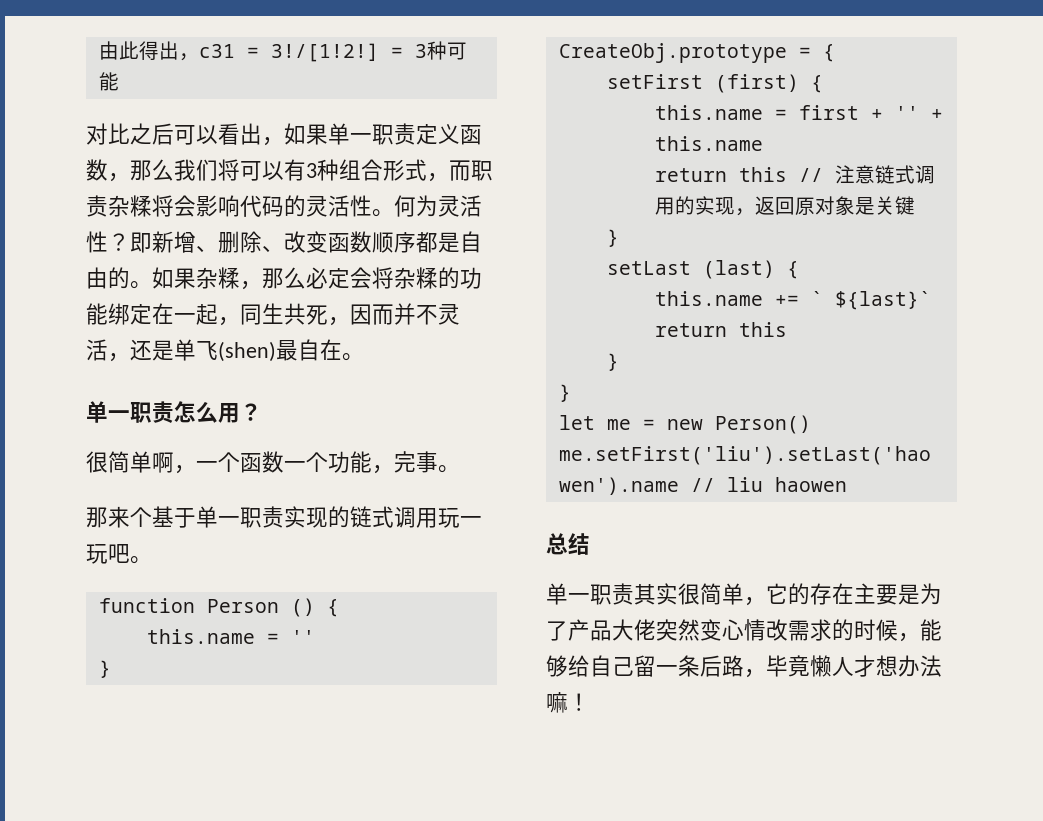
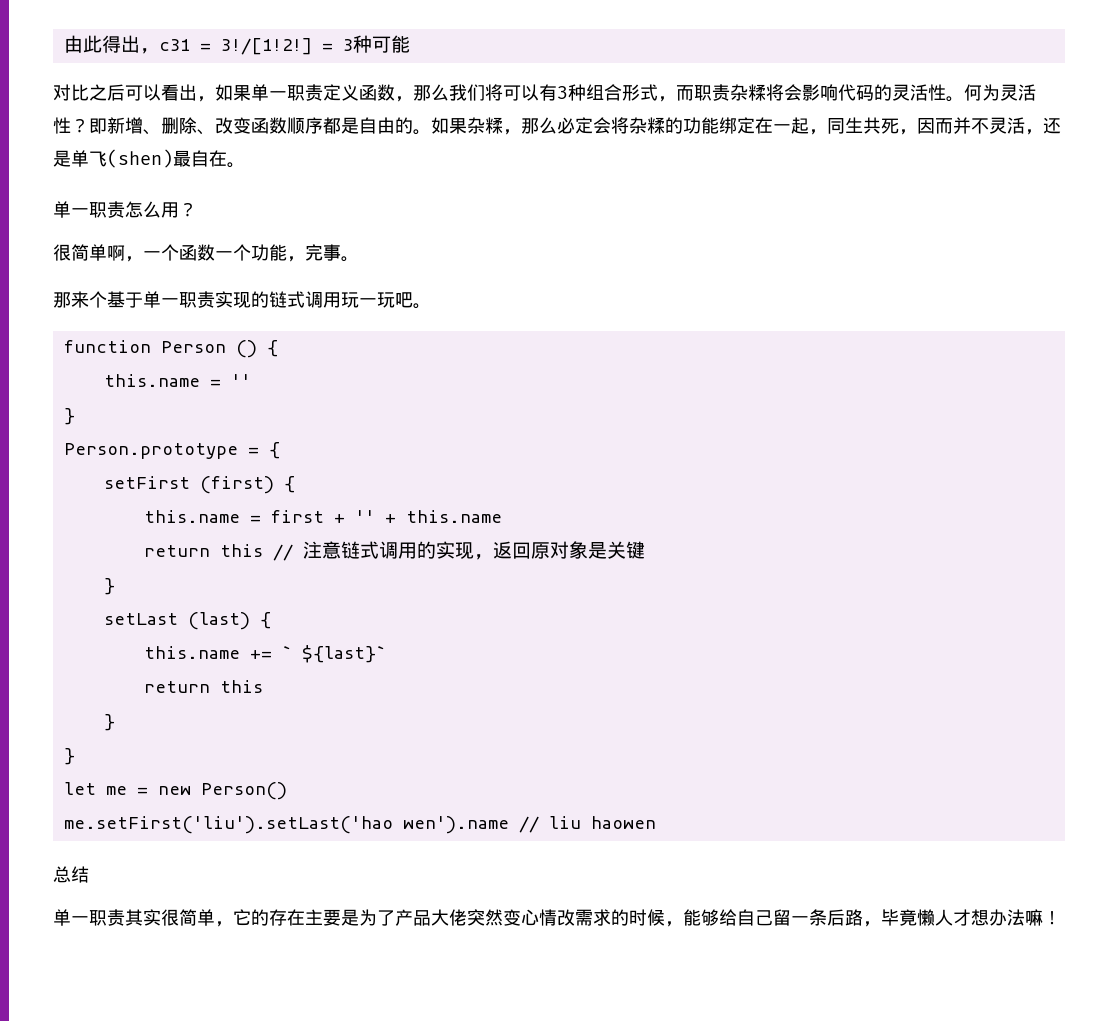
[558,43,787,63] CreateObj.prototype -> [63,443,238,459] Person.prototype

